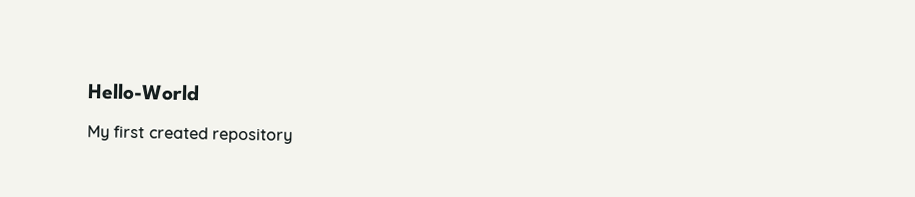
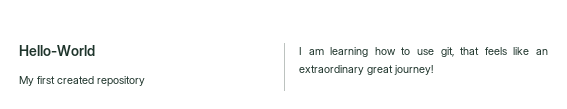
(293, 135) none -> [299,47,548,57] [299,65,433,75] // I am learning how to use git, that feels like an extraordinary great journey!

